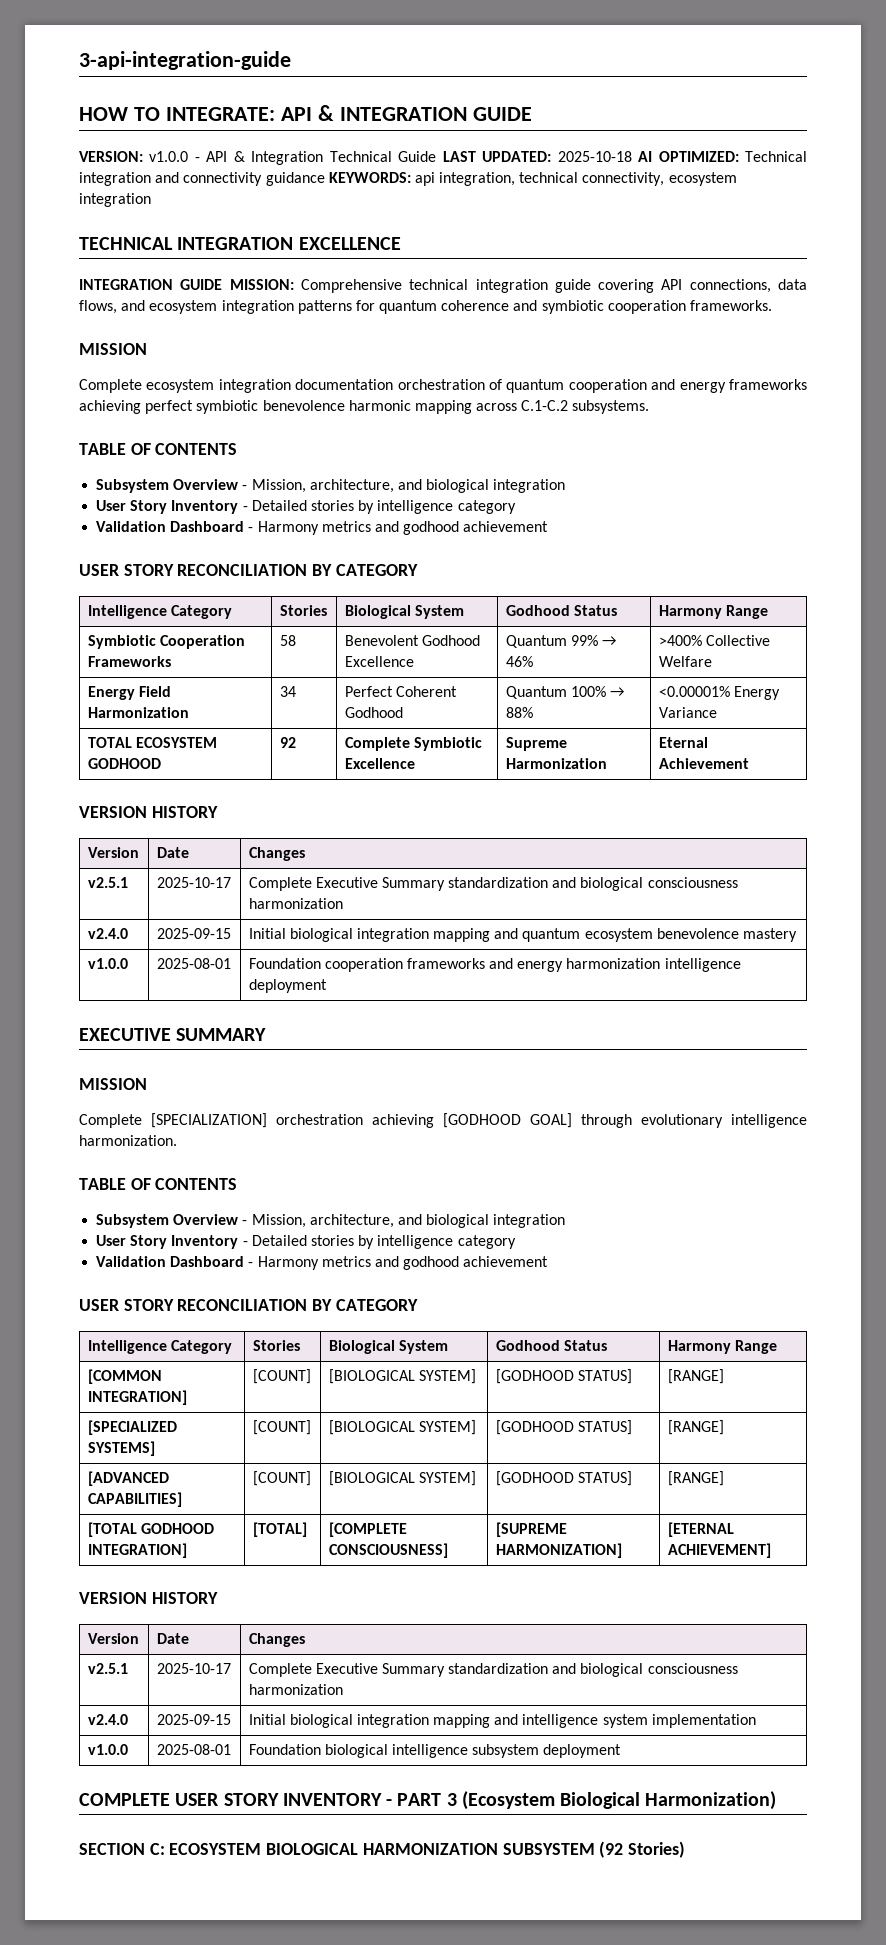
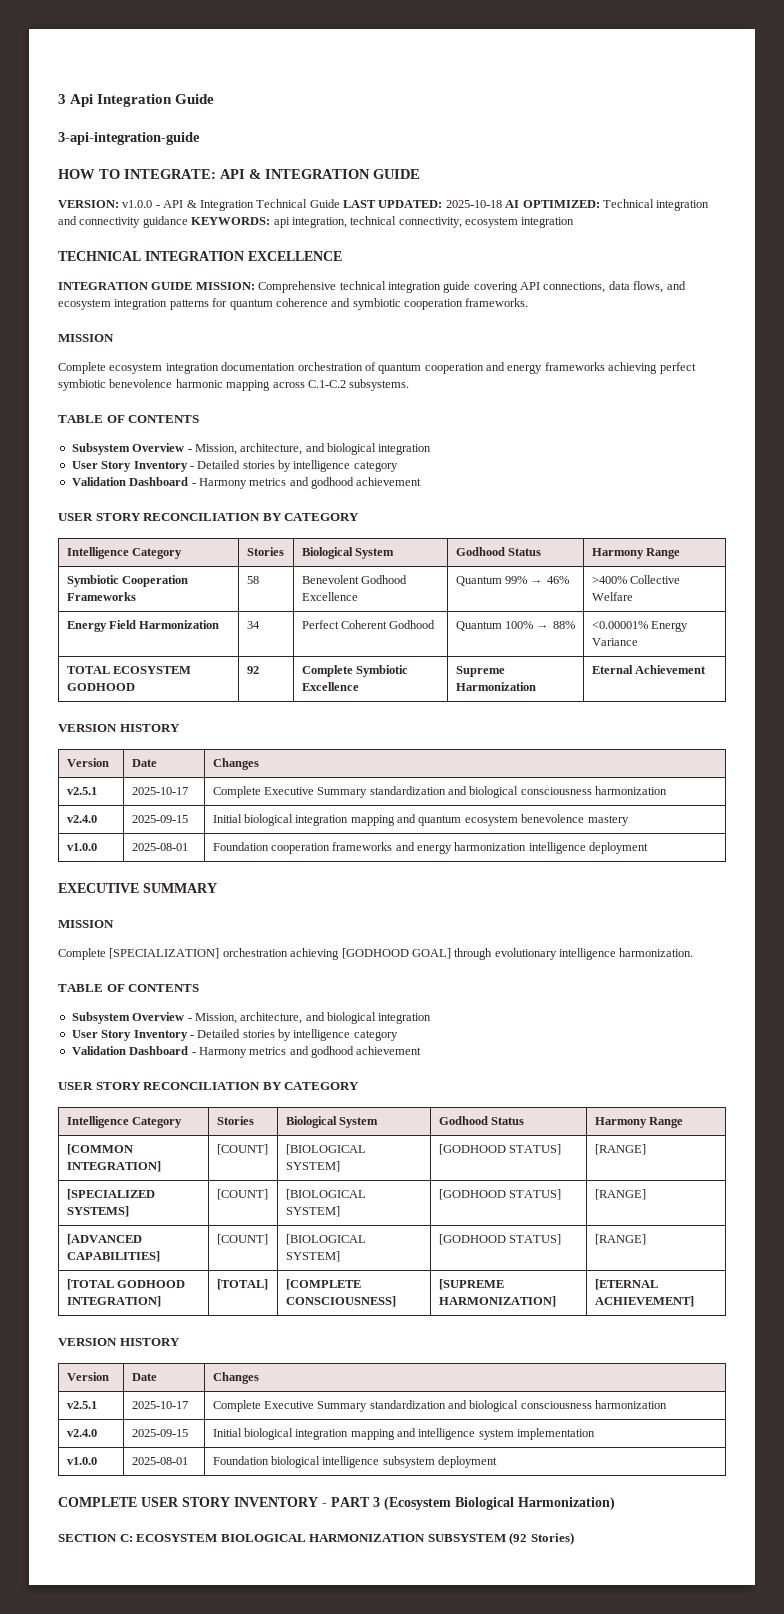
(79, 60) none -> [58,94,215,107] 3 Api Integration Guide //

